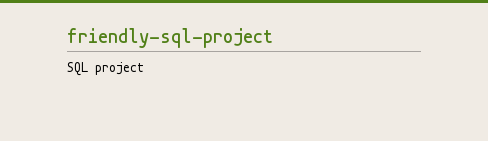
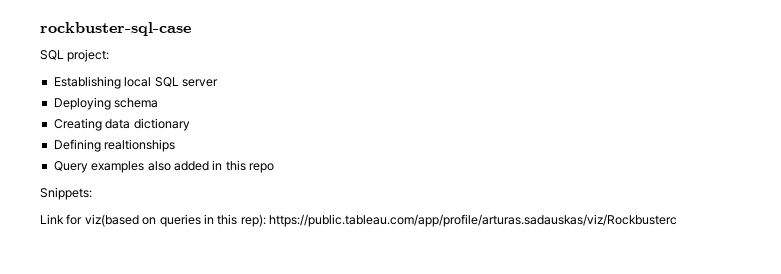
[67,28,273,48] [67,62,144,76] friendly-sql-project // SQL project -> [40,22,191,36] [40,49,110,62] [53,76,218,89] [53,97,159,110] [53,118,190,131] [53,139,176,152] [53,160,274,173] [40,187,92,200] [40,214,677,227] rockbuster-sql-case // SQL project: // Establishing local SQL server // Deploying schema // Creating data dictionary // Defining realtionships // Query examples also added in this repo // Snippets: // Link for viz(based on queries in this rep): https://public.tableau.com/app/profile/arturas.sadauskas/viz/Rockbusterc

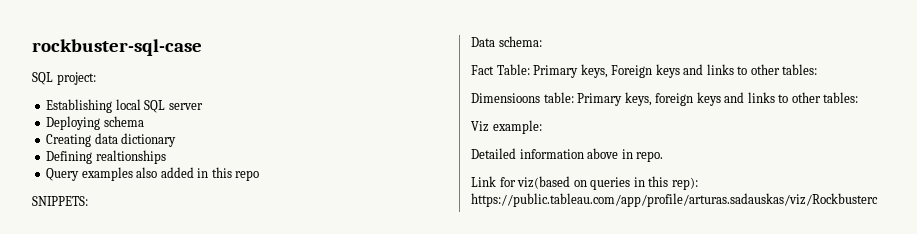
[40,187,92,200] Snippets: -> [32,196,88,206] [471,36,542,47] [471,64,818,78] [471,92,859,106] [471,120,542,134] [471,148,664,162] SNIPPETS: // Data schema: // Fact Table: Primary keys, Foreign keys and links to other tables: // Dimensioons table: Primary keys, foreign keys and links to other tables: // Viz example: // Detailed information above in repo.

